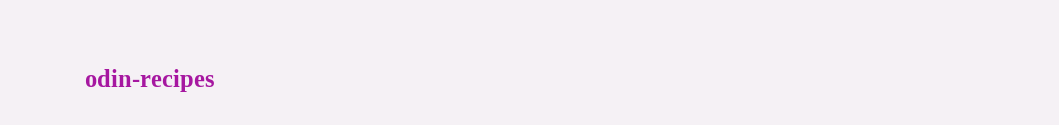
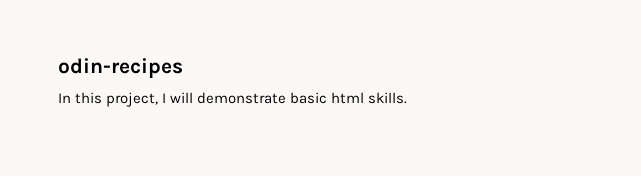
(215, 80) none -> [58,92,408,107] // In this project, I will demonstrate basic html skills.

